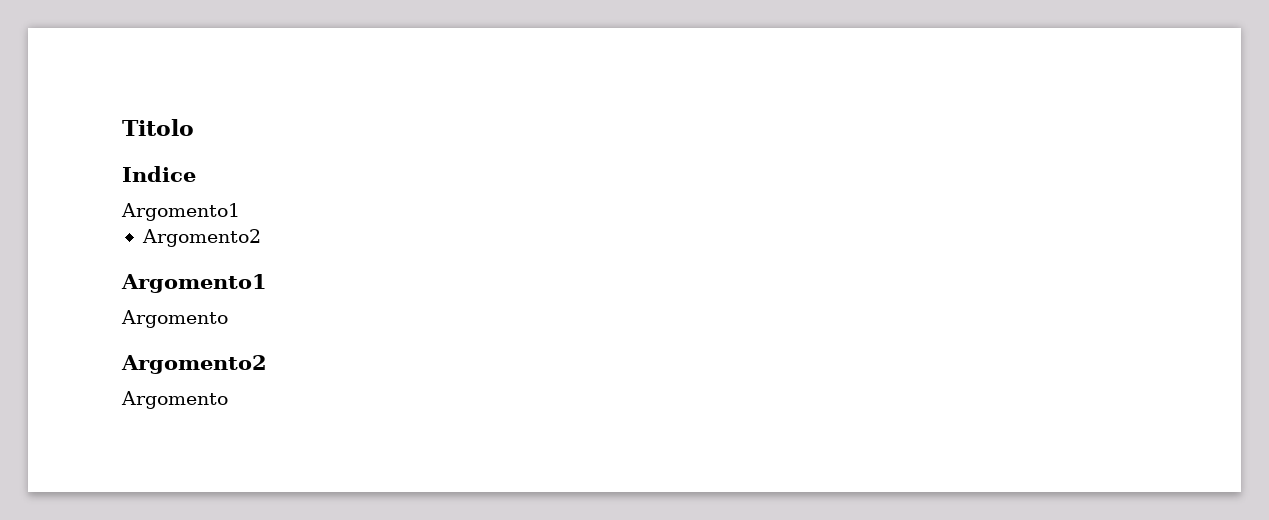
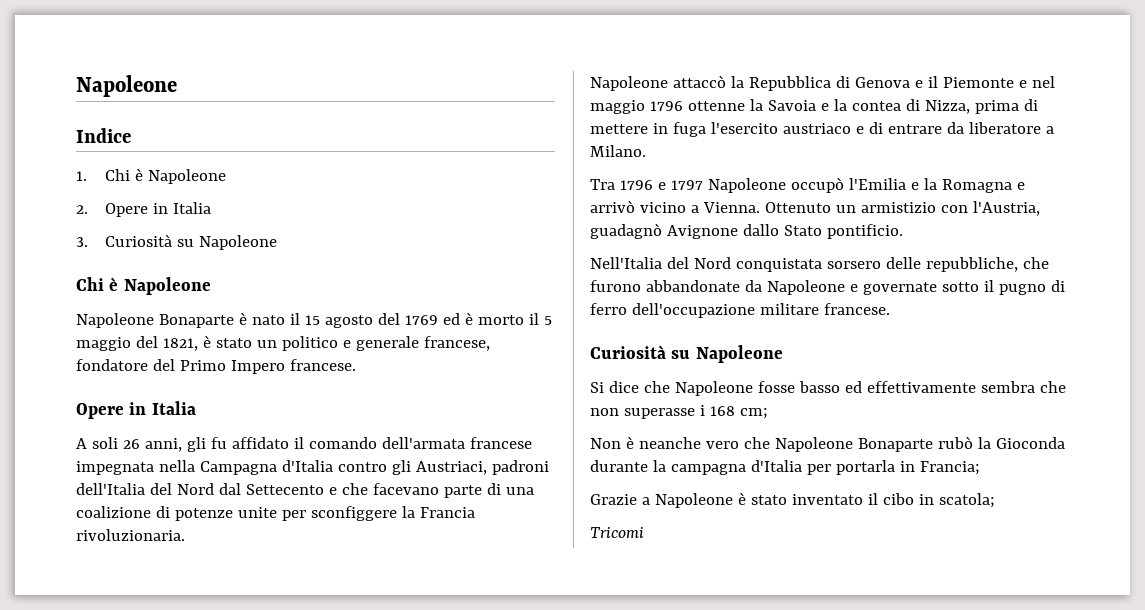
[122,119,194,136] Titolo -> [76,75,177,97] Napoleone
[121,203,240,221] [141,229,261,247] [121,274,267,293] [121,310,228,328] [121,355,267,374] [121,391,228,409] Argomento1 // Argomento2 // Argomento1 // Argomento // Argomento2 // Argomento -> [76,168,227,184] [76,202,212,217] [76,234,278,250] [76,277,211,295] [76,312,552,328] [76,335,490,351] [76,359,356,374] [76,401,196,419] [76,437,532,452] [76,460,549,475] [76,483,534,498] [76,506,475,521] [76,529,185,541] [590,75,1055,91] [590,99,1038,114] [590,122,1054,137] [590,145,646,157] [590,177,1025,193] [590,200,1040,216] [590,223,903,239] [590,257,1049,272] [590,280,1065,295] [590,303,890,318] [590,345,783,363] [590,381,1066,396] [590,405,768,419] [590,436,1065,452] [590,460,980,475] [590,492,995,508] [590,527,644,538] 1. Chi è Napoleone // 2. Opere in Italia // 3. Curiosità su Napoleone // Chi è Napoleone // Napoleone Bonaparte è nato il 15 agosto del 1769 ed è morto il 5 maggio del 1821, è stato un politico e generale francese, fondatore del Primo Impero francese. // Opere in Italia // A soli 26 anni, gli fu affidato il comando dell'armata francese impegnata nella Campagna d'Italia contro gli Austriaci, padroni dell'Italia del Nord dal Settecento e che facevano parte di una coalizione di potenze unite per sconfiggere la Francia rivoluzionaria. // Napoleone attaccò la Repubblica di Genova e il Piemonte e nel maggio 1796 ottenne la Savoia e la contea di Nizza, prima di mettere in fuga l'esercito austriaco e di entrare da liberatore a Milano. // Tra 1796 e 1797 Napoleone occupò l'Emilia e la Romagna e arrivò vicino a Vienna. Ottenuto un armistizio con l'Austria, guadagnò Avignone dallo Stato pontificio. // Nell'Italia del Nord conquistata sorsero delle repubbliche, che furono abbandonate da Napoleone e governate sotto il pugno di ferro dell'occupazione militare francese. // Curiosità su Napoleone // Si dice che Napoleone fosse basso ed effettivamente sembra che non superasse i 168 cm; // Non è neanche vero che Napoleone Bonaparte rubò la Gioconda durante la campagna d'Italia per portarla in Francia; // Grazie a Napoleone è stato inventato il cibo in scatola; // Tricomi

